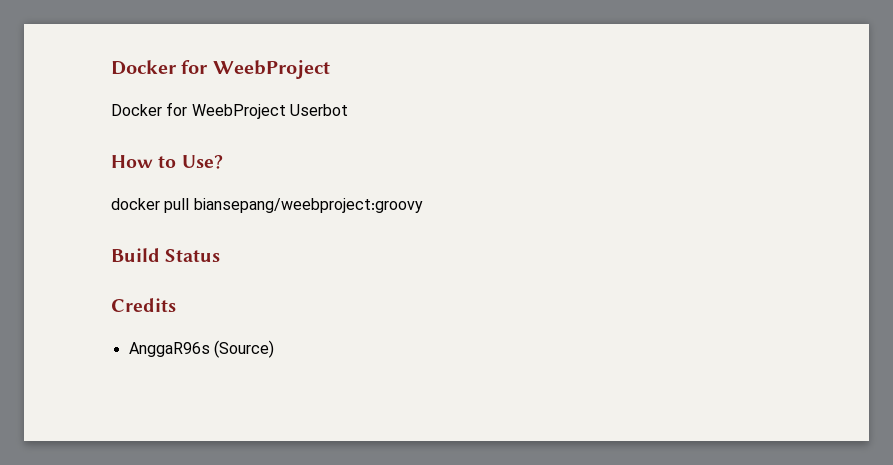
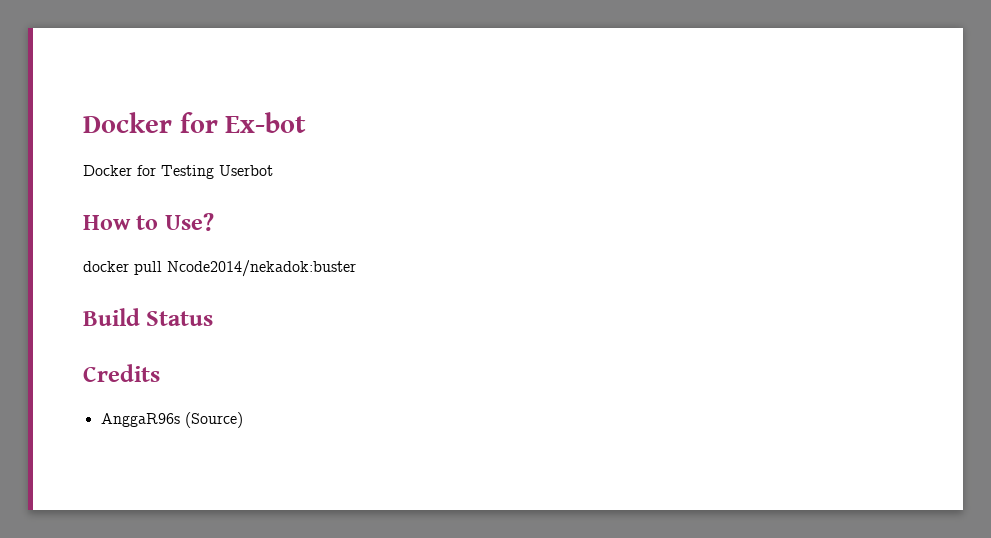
[111,60,330,79] [111,102,286,119] Docker for WeebProject // Docker for WeebProject -> [83,112,307,133] [83,165,214,179] Docker for Ex-bot // Docker for Testing
[193,198,423,213] biansepang/weebproject:groovy -> [167,260,356,277] Ncode2014/nekadok:buster

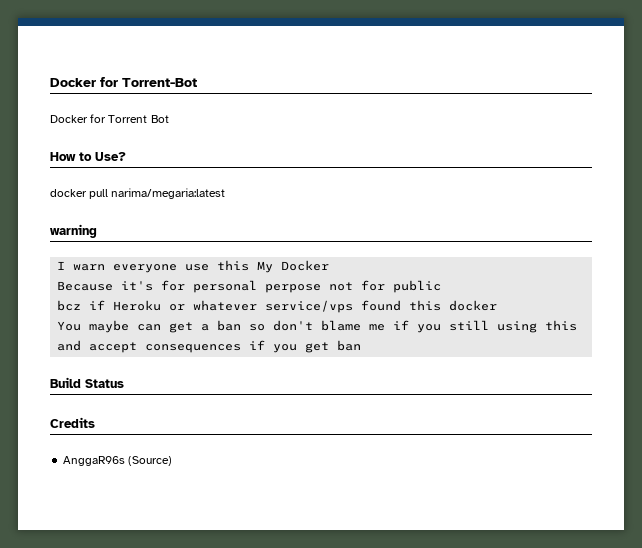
[83,112,307,133] [83,165,273,179] Docker for Ex-bot // Docker for Testing Userbot -> [50,77,197,87] [50,114,169,123] Docker for Torrent-Bot // Docker for Torrent Bot
[167,260,356,277] Ncode2014/nekadok:buster -> [111,188,226,199] [50,224,97,238] [57,260,330,273] [57,280,442,293] [57,300,498,313] [57,320,578,333] [57,340,362,353] narima/megaria:latest // warning // I warn everyone use this My Docker // Because it's for personal perpose not for public // bcz if Heroku or whatever service/vps found this docker // You maybe can get a ban so don't blame me if you still using this and accept consequences if you get ban

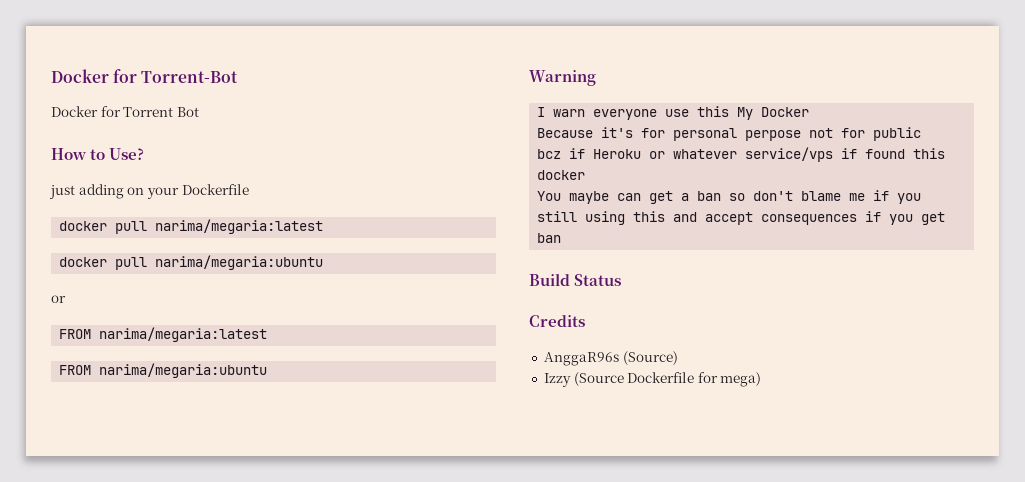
[50,188,226,199] [50,224,97,238] docker pull narima/megaria:latest // warning -> [49,184,249,199] [59,219,324,234] [59,255,324,270] [51,295,66,303] [59,327,268,342] [59,363,268,378] [529,70,596,86] just adding on your Dockerfile // docker pull narima/megaria:latest // docker pull narima/megaria:ubuntu // or // FROM narima/megaria:latest // FROM narima/megaria:ubuntu // Warning
(354, 306) none -> [841,148,858,159] if
(173, 461) none -> [543,372,762,387] // Izzy (Source Dockerfile for mega)

